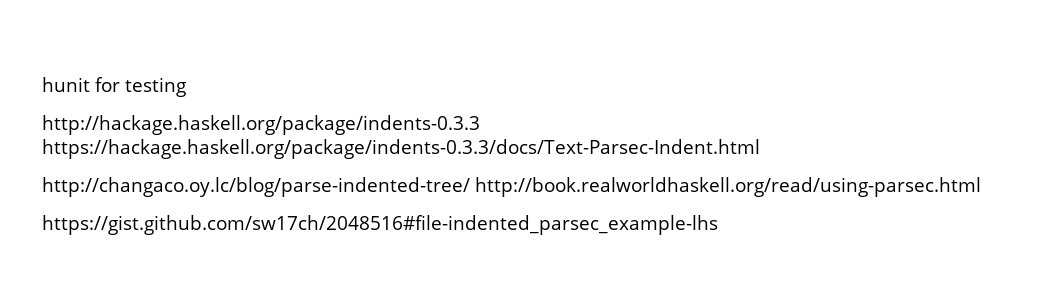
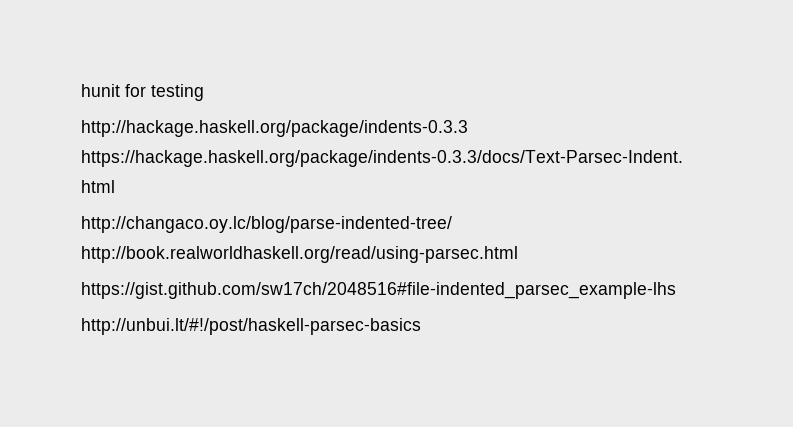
(718, 225) none -> [81,318,421,335] // http://unbui.lt/#!/post/haskell-parsec-basics

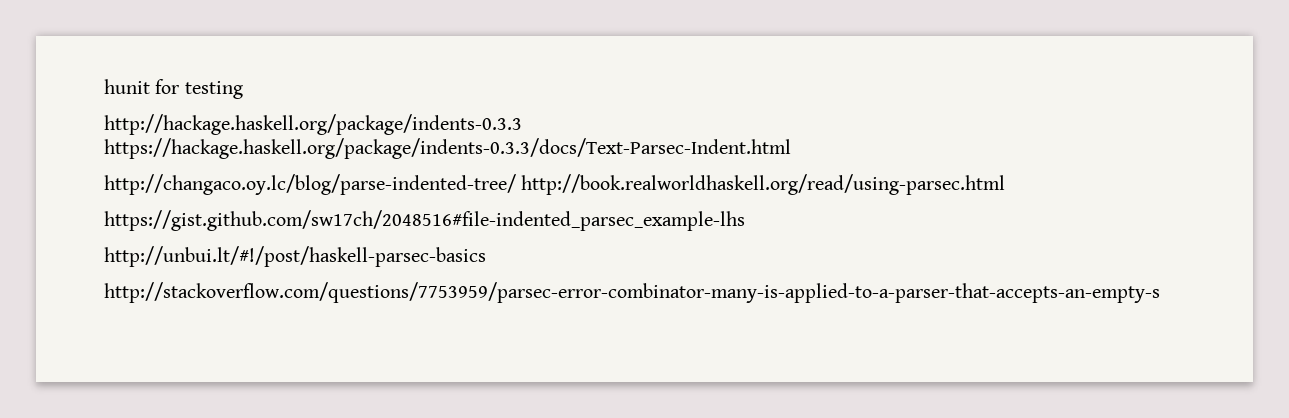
(421, 326) none -> [104,282,1160,303] // http://stackoverflow.com/questions/7753959/parsec-error-combinator-many-is-applied-to-a-parser-that-accepts-an-empty-s

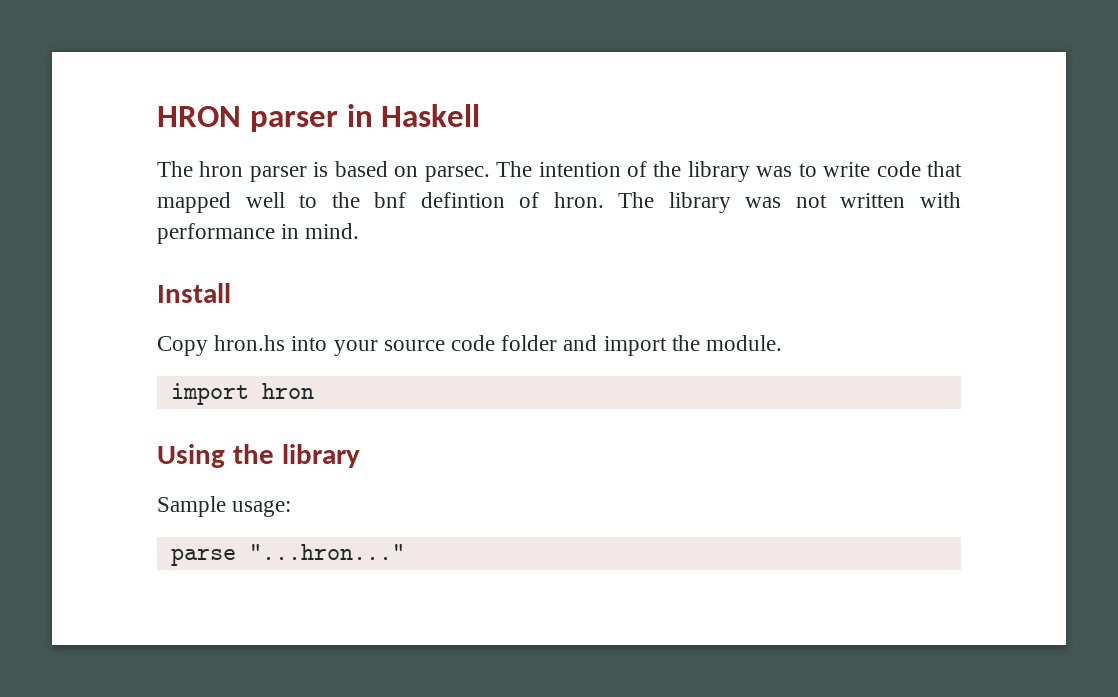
[104,79,243,99] [104,114,522,135] [104,138,791,159] [104,174,1006,195] [104,210,745,231] [104,246,486,267] [104,282,1160,303] hunit for testing // http://hackage.haskell.org/package/indents-0.3.3 https://hackage.haskell.org/package/indents-0.3.3/docs/Text-Parsec-Indent.html // http://changaco.oy.lc/blog/parse-indented-tree/ http://book.realworldhaskell.org/read/using-parsec.html // https://gist.github.com/sw17ch/2048516#file-indented_parsec_example-lhs // http://unbui.lt/#!/post/haskell-parsec-basics // http://stackoverflow.com/questions/7753959/parsec-error-combinator-many-is-applied-to-a-parser-that-accepts-an-empty-s -> [157,104,481,132] [157,161,962,182] [157,192,961,213] [157,223,360,244] [157,283,231,303] [157,335,783,356] [170,383,314,405] [157,444,360,468] [157,496,292,517] [170,544,405,566] HRON parser in Haskell // The hron parser is based on parsec. The intention of the library was to write code that mapped well to the bnf defintion of hron. The library was not written with performance in mind. // Install // Copy hron.hs into your source code folder and import the module. // import hron // Using the library // Sample usage: // parse "...hron..."

